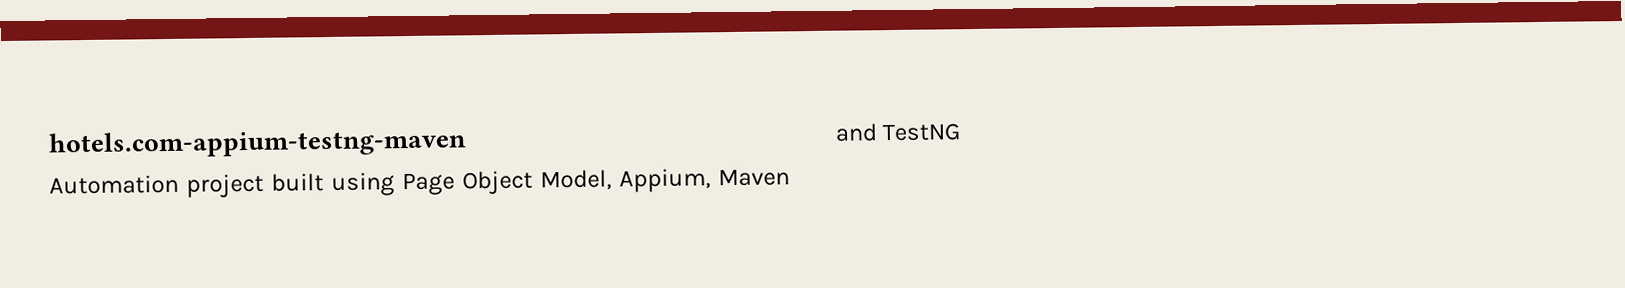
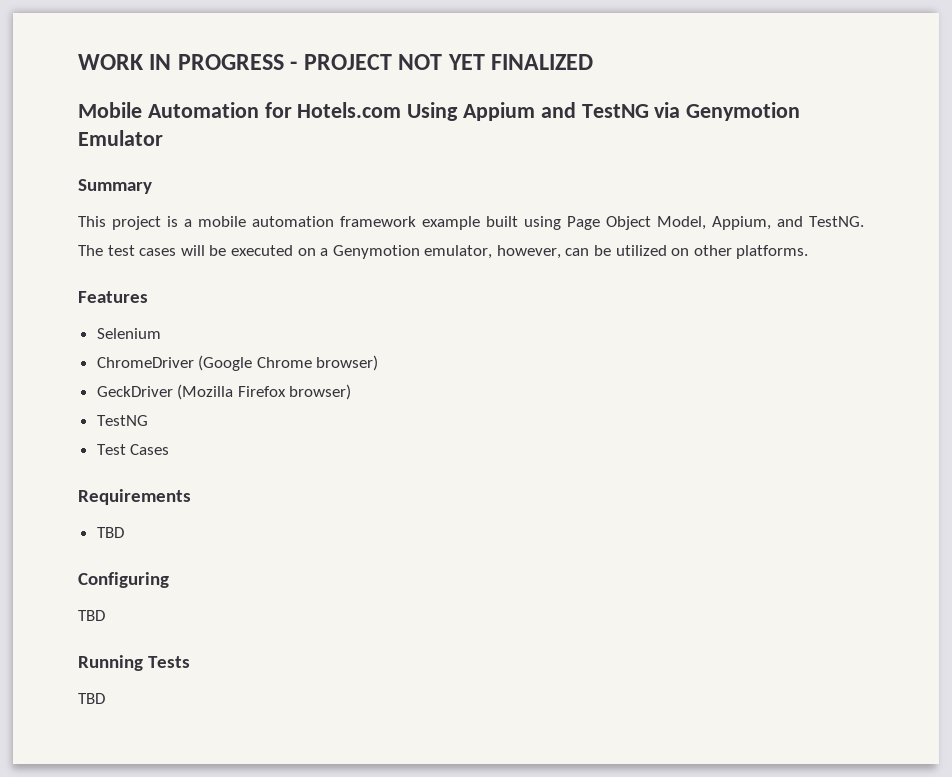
[48,128,467,159] [49,173,264,198] hotels.com-appium-testng-maven // Automation project -> [78,54,594,70] [78,102,801,121] [78,130,163,146] [78,179,152,194] [78,216,480,230] WORK IN PROGRESS - PROJECT NOT YET FINALIZED // Mobile Automation for Hotels.com Using Appium and TestNG via Genymotion Emulator // Summary // This project is a mobile automation framework example
[718,168,790,187] [835,123,961,142] Maven and TestNG -> [777,216,864,227] [78,245,809,259] [78,291,148,303] [96,328,161,339] [96,355,379,371] [96,384,352,400] [96,415,148,426] [96,444,170,455] [78,489,191,505] [96,527,124,538] [78,572,169,588] [78,610,105,621] [78,655,191,671] [78,693,105,704] and TestNG. The test cases will be executed on a Genymotion emulator, however, can be utilized on other platforms. // Features // Selenium // ChromeDriver (Google Chrome browser) // GeckDriver (Mozilla Firefox browser) // TestNG // Test Cases // Requirements // TBD // Configuring // TBD // Running Tests // TBD

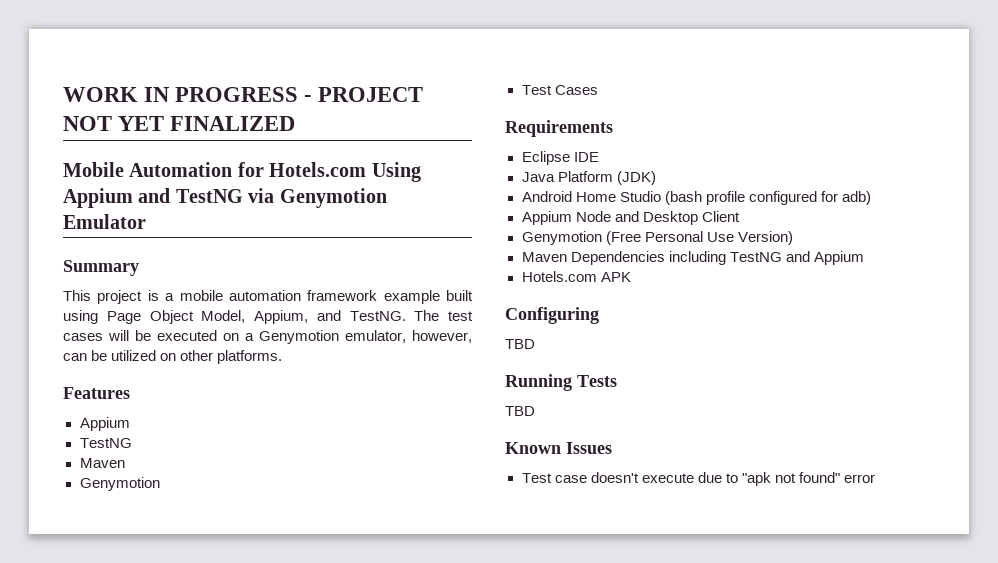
[96,328,161,339] [96,355,379,371] [96,384,352,400] [96,415,148,426] Selenium // ChromeDriver (Google Chrome browser) // GeckDriver (Mozilla Firefox browser) // TestNG -> [79,417,130,431] [79,438,132,448] [79,458,125,468] [79,477,160,491] Appium // TestNG // Maven // Genymotion
[96,527,124,538] TBD -> [521,151,599,165] [521,171,656,185] [521,191,871,205] [521,211,740,225] [521,231,793,245] [521,251,864,265] [521,271,631,282] Eclipse IDE // Java Platform (JDK) // Android Home Studio (bash profile configured for adb) // Appium Node and Desktop Client // Genymotion (Free Personal Use Version) // Maven Dependencies including TestNG and Appium // Hotels.com APK
(105, 698) none -> [505,442,612,454] [521,472,875,486] // Known Issues // Test case doesn't execute due to "apk not found" error

